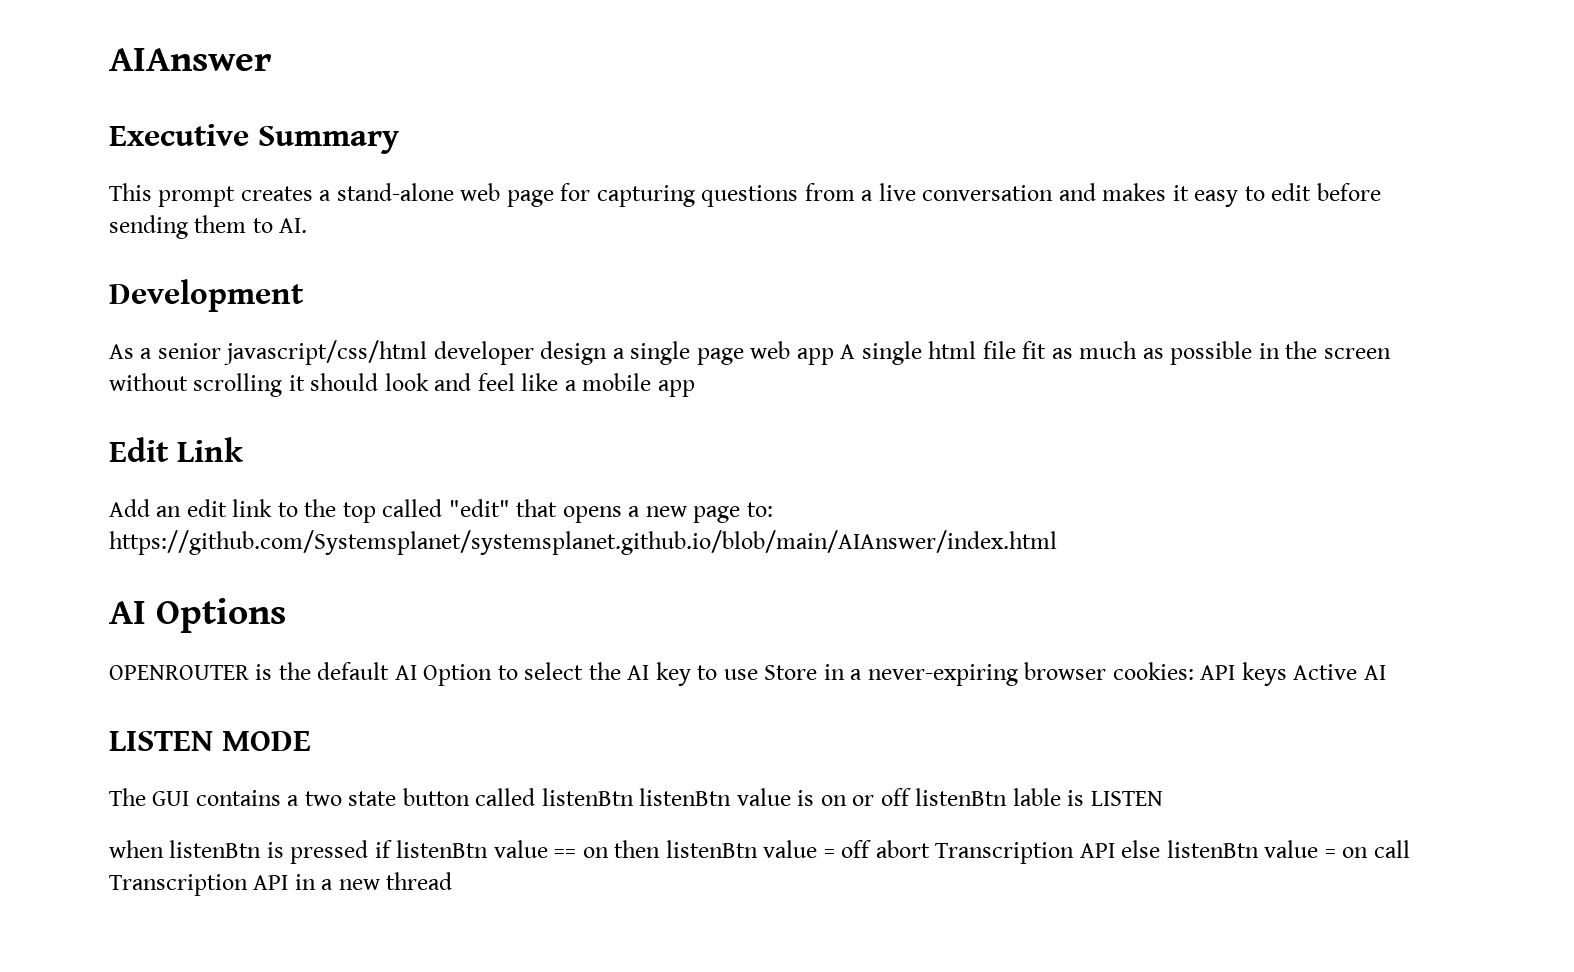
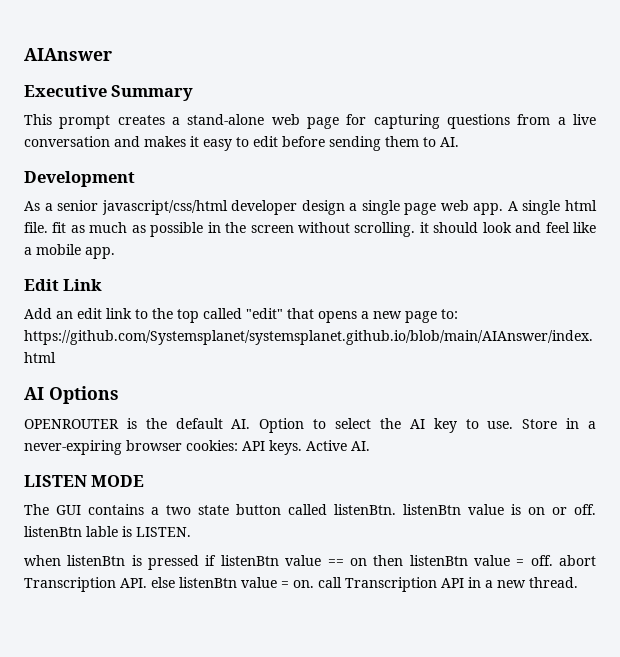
[796,348,834,365] app -> [473,203,504,215] app.
[982,341,1016,359] file -> [24,222,48,233] file.
[193,373,283,397] scrolling -> [354,222,416,237] scrolling.
[657,380,695,397] app -> [85,247,115,259] app.
[394,665,417,680] AI -> [231,419,251,429] AI.
[723,669,758,680] use -> [487,421,514,429] use.
[1241,662,1386,686] keys Active AI -> [269,440,370,455] keys. Active AI.
[541,788,634,806] listenBtn -> [334,504,396,515] listenBtn.
[880,788,911,806] off -> [574,504,596,515] off.
[1090,791,1163,806] LISTEN -> [136,527,191,537] LISTEN.
[841,840,872,858] off -> [530,555,553,566] off.
[1079,843,1115,858] API -> [120,578,147,588] API.
[1342,847,1369,858] on -> [293,580,314,588] on.
[386,872,453,890] thread -> [529,577,578,588] thread.

